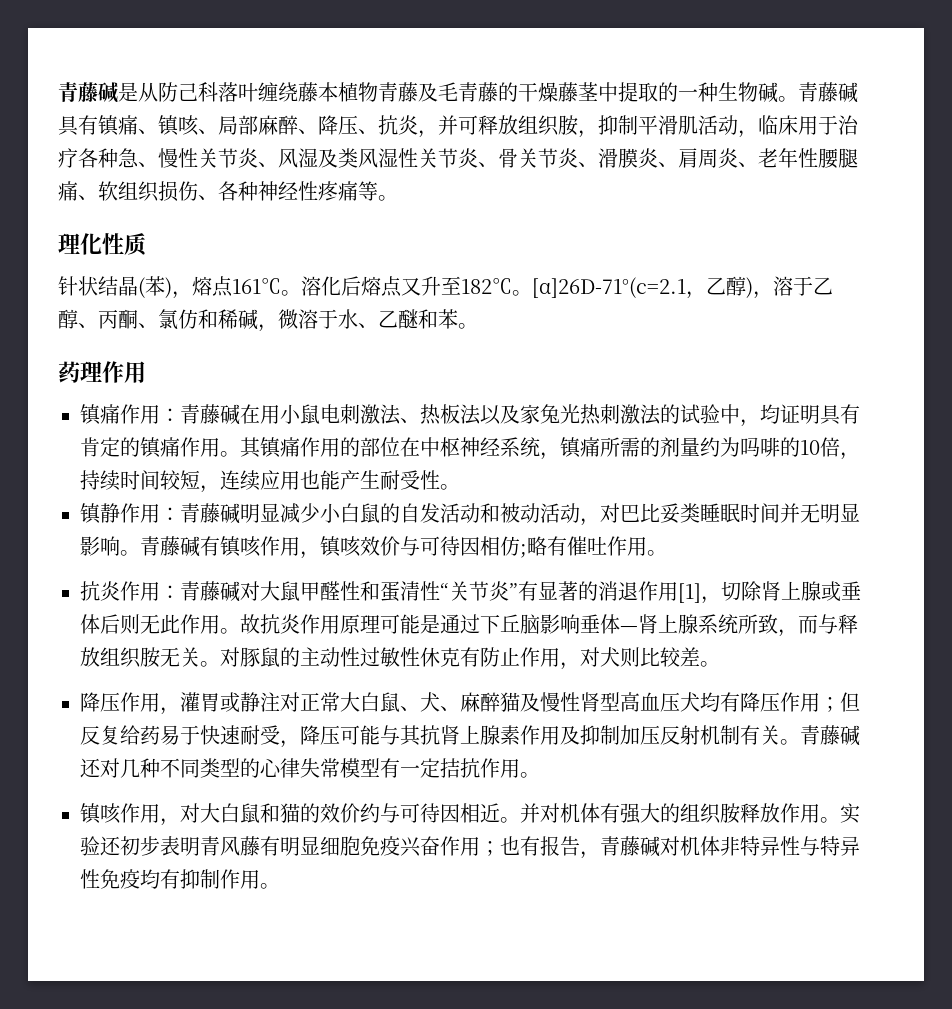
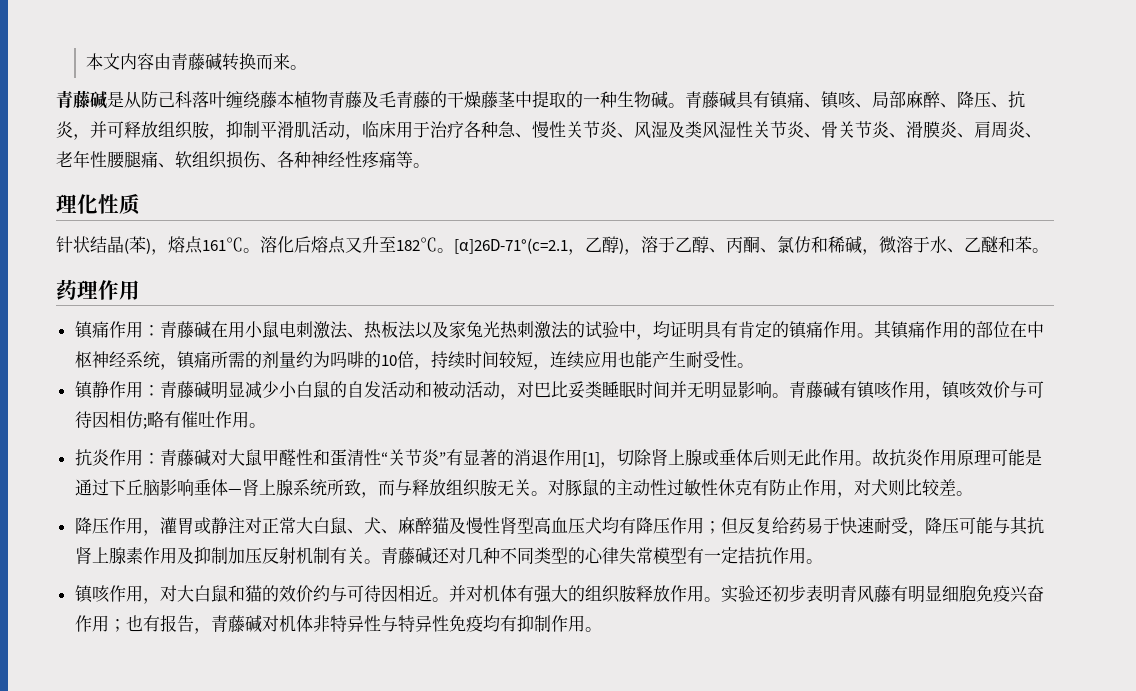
(58, 92) none -> [85,53,307,71] 本文内容由青藤碱转换而来。 //

